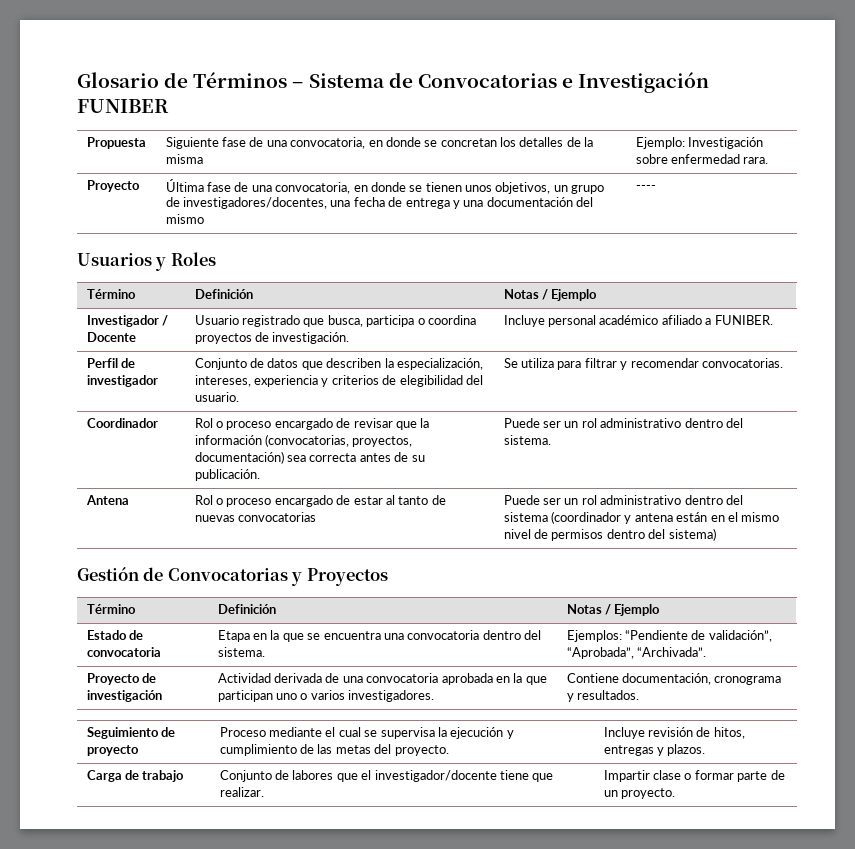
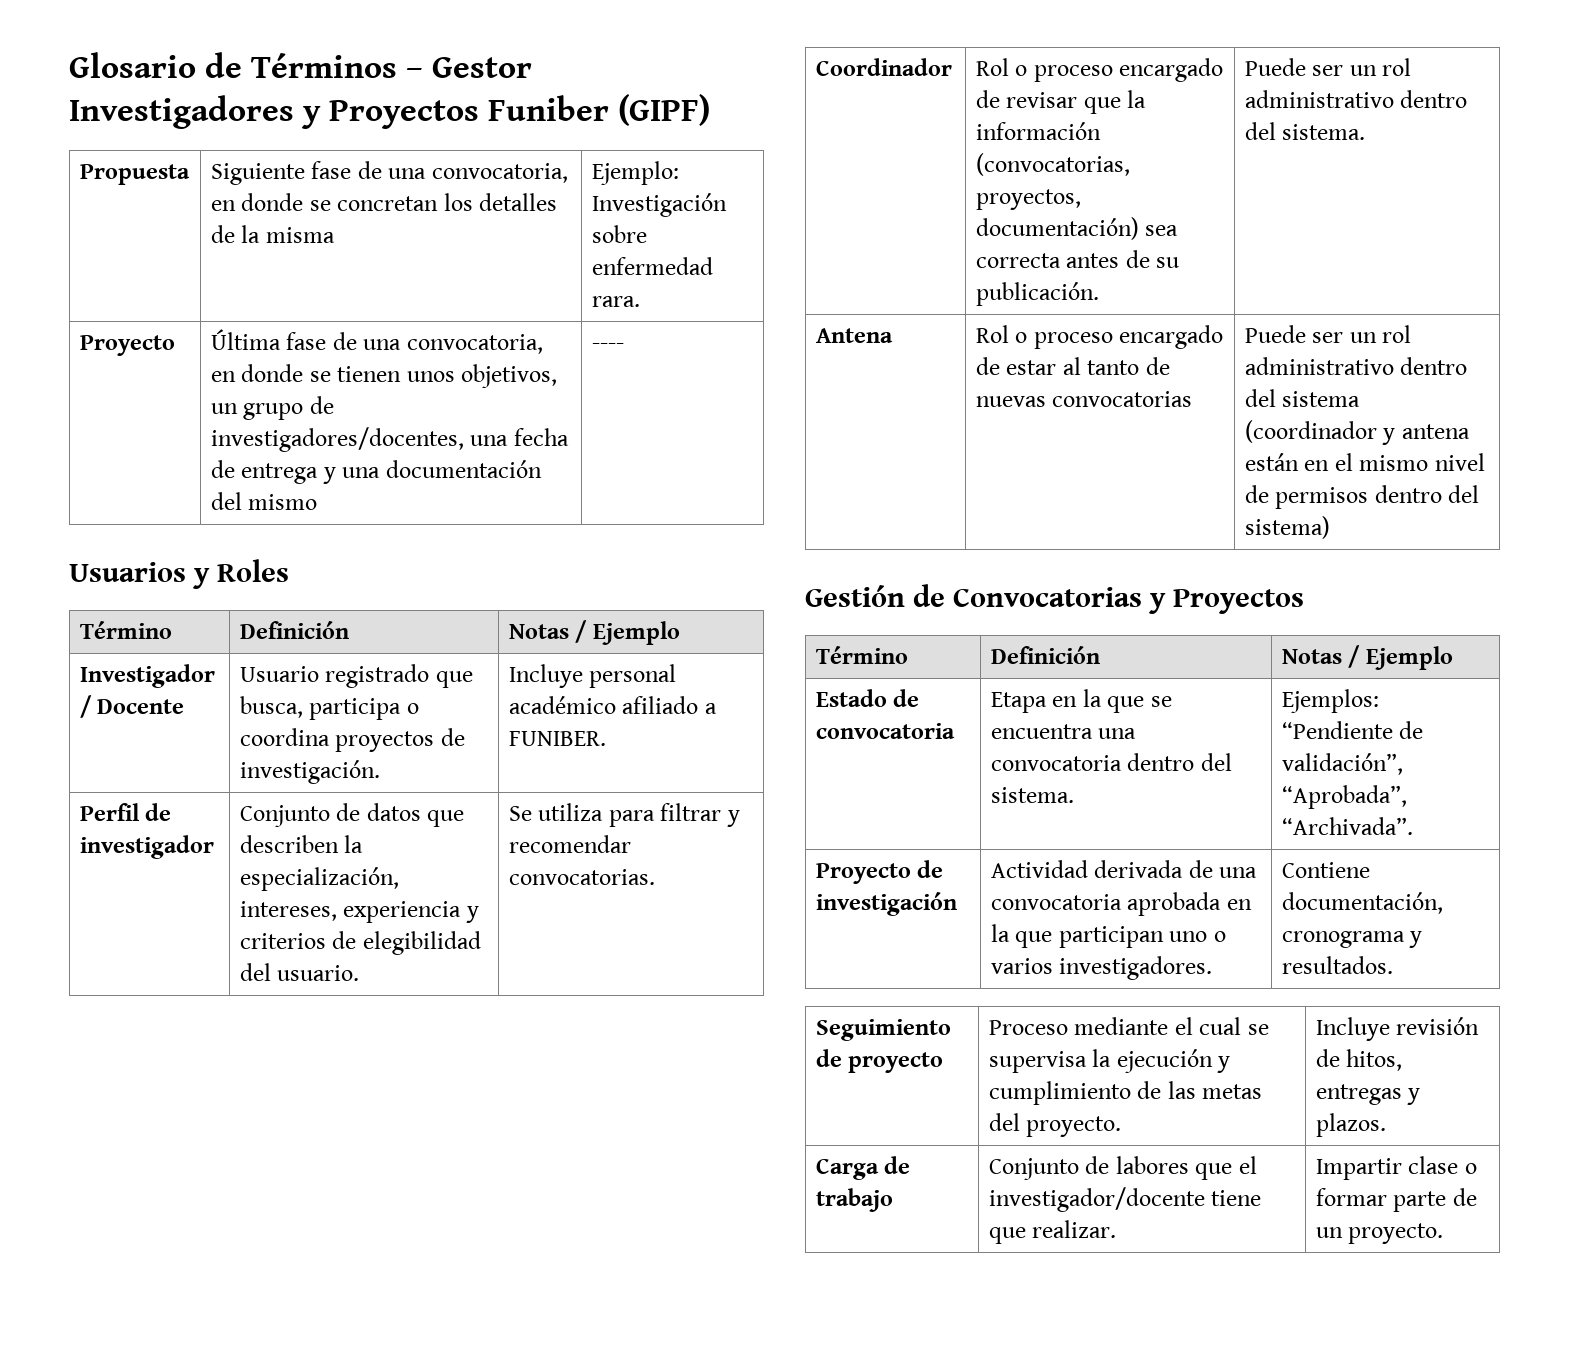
[308,72,710,93] [77,99,169,113] Sistema de Convocatorias e Investigación FUNIBER -> [432,57,533,78] [69,94,711,129] Gestor Investigadores y Proyectos Funiber (GIPF)

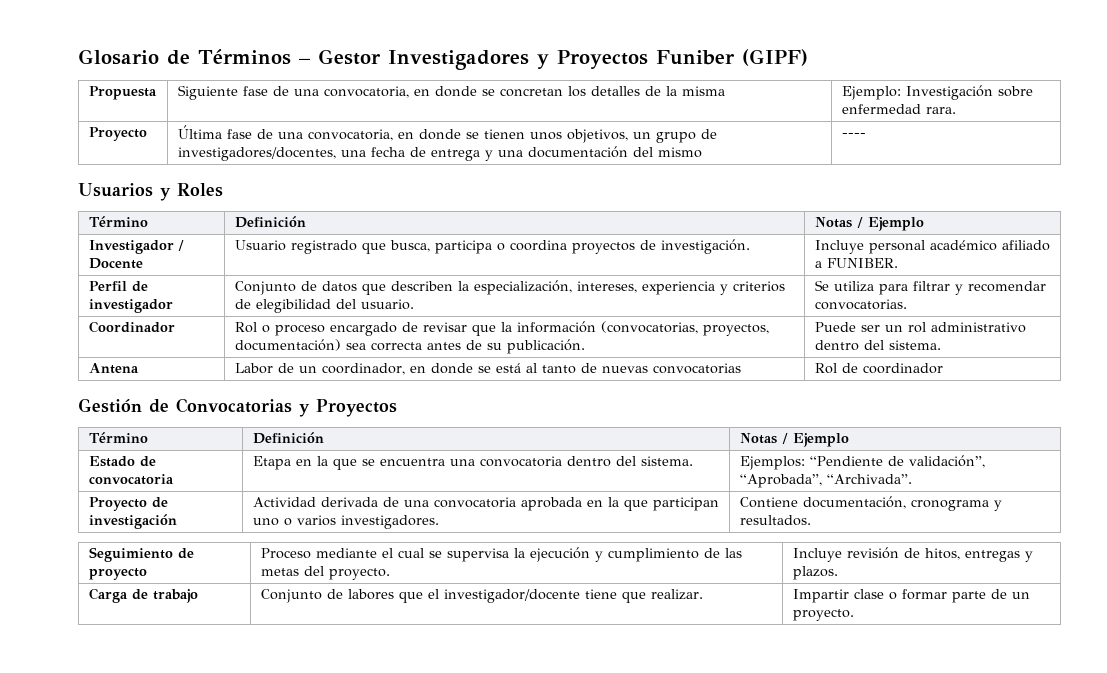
[975,325,1224,349] [975,357,1057,375] Rol o proceso encargado de estar -> [234,363,521,375] Labor de un coordinador, en donde se está
[1244,325,1412,343] [1244,357,1468,375] [1244,389,1361,407] [1244,420,1470,445] [1244,453,1485,471] [1244,485,1480,509] [1244,516,1330,539] Puede ser un rol administrativo dentro del sistema (coordinador y antena están en el mismo nivel de permisos dentro del sistema) -> [814,363,943,374] Rol de coordinador

